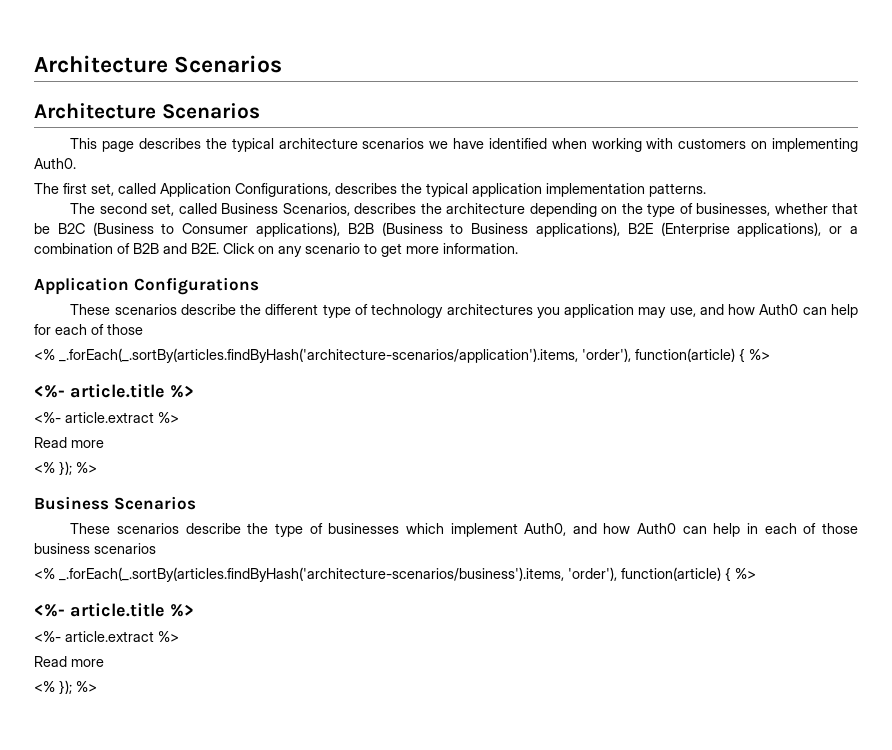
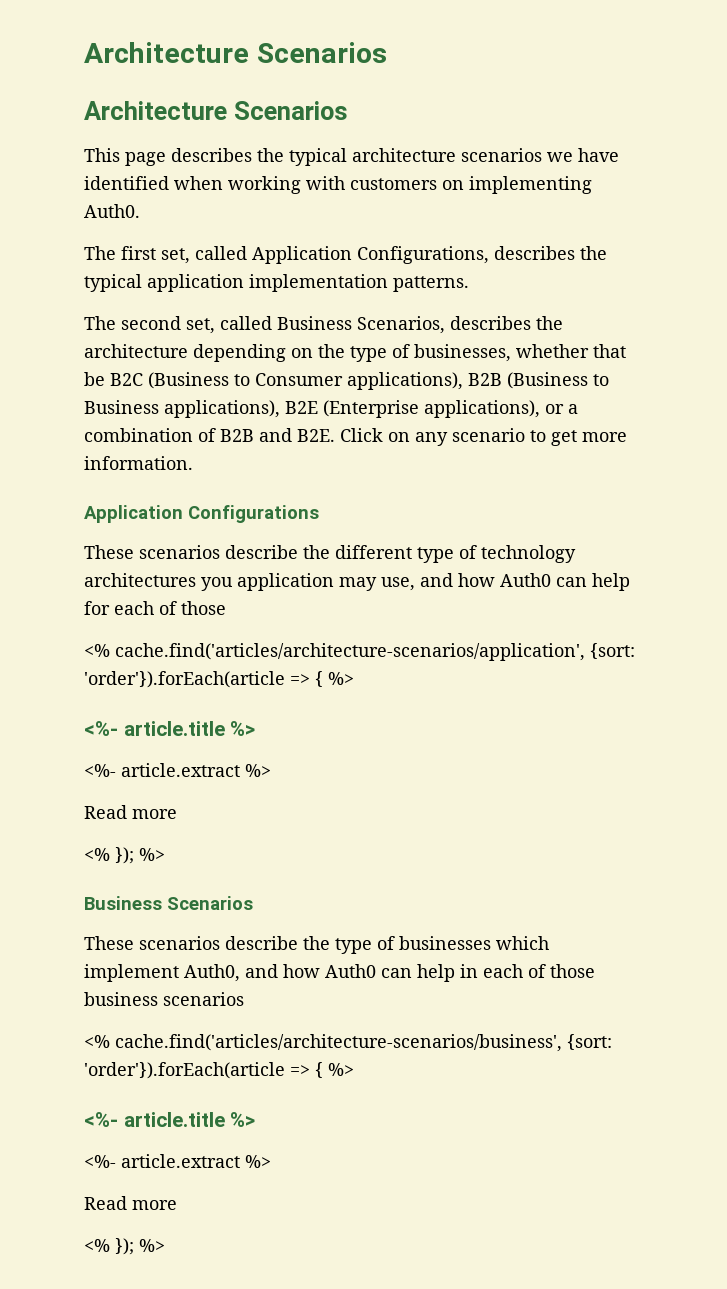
[59,348,735,363] _.forEach(_.sortBy(articles.findByHash('architecture-scenarios/application').items, 'order'), function(article) -> [115,643,635,661] [84,671,310,688] cache.find('articles/architecture-scenarios/application', {sort: 'order'}).forEach(article =>
[59,567,721,582] _.forEach(_.sortBy(articles.findByHash('architecture-scenarios/business').items, 'order'), function(article) -> [115,1034,612,1052] [84,1062,310,1079] cache.find('articles/architecture-scenarios/business', {sort: 'order'}).forEach(article =>

